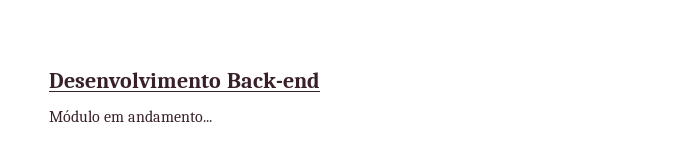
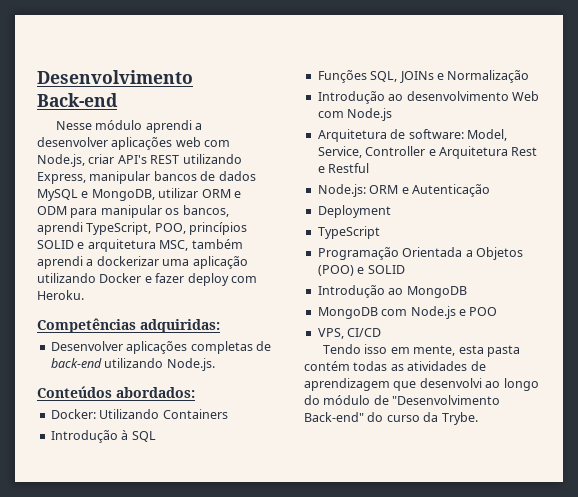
[49,110,213,122] Módulo em andamento... -> [56,120,203,133] [37,137,231,150] [37,154,242,167] [37,171,256,184] [37,188,241,201] [37,205,229,218] [37,222,248,235] [37,239,243,252] [37,256,248,269] [37,273,257,286] [37,290,84,300] [37,318,220,333] [50,341,271,354] [50,358,215,371] [37,386,195,398] [50,409,228,419] [50,430,156,443] [317,70,530,83] [317,91,539,104] [317,108,393,121] [317,129,507,142] [317,146,538,159] [317,163,370,173] [317,184,490,197] [317,205,391,218] [317,226,380,239] [317,247,523,260] [317,265,405,276] [317,285,467,298] [317,306,498,319] [317,328,382,339] [323,344,520,357] [304,361,486,371] [304,378,539,391] [304,395,501,405] [304,412,478,425] Nesse módulo aprendi a desenvolver aplicações web com Node.js, criar API's REST utilizando Express, manipular bancos de dados MySQL e MongoDB, utilizar ORM e ODM para manipular os bancos, aprendi TypeScript, POO, princípios SOLID e arquitetura MSC, também aprendi a dockerizar uma aplicação utilizando Docker e fazer deploy com Heroku. // Competências adquiridas: // Desenvolver aplicações completas de back-end utilizando Node.js. // Conteúdos abordados: // Docker: Utilizando Containers // Introdução à SQL // Funções SQL, JOINs e Normalização // Introdução ao desenvolvimento Web com Node.js // Arquitetura de software: Model, Service, Controller e Arquitetura Rest e Restful // Node.js: ORM e Autenticação // Deployment // TypeScript // Programação Orientada a Objetos (POO) e SOLID // Introdução ao MongoDB // MongoDB com Node.js e POO // VPS, CI/CD // Tendo isso em mente, esta pasta contém todas as atividades de aprendizagem que desenvolvi ao longo do módulo de "Desenvolvimento Back-end" do curso da Trybe.

